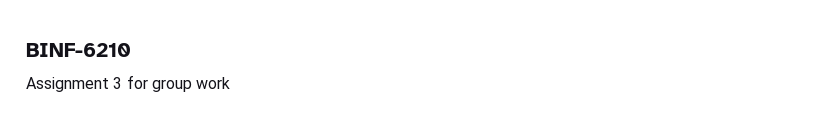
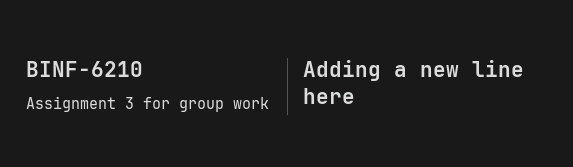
(231, 83) none -> [303,60,524,81] [303,88,355,104] // Adding a new line here

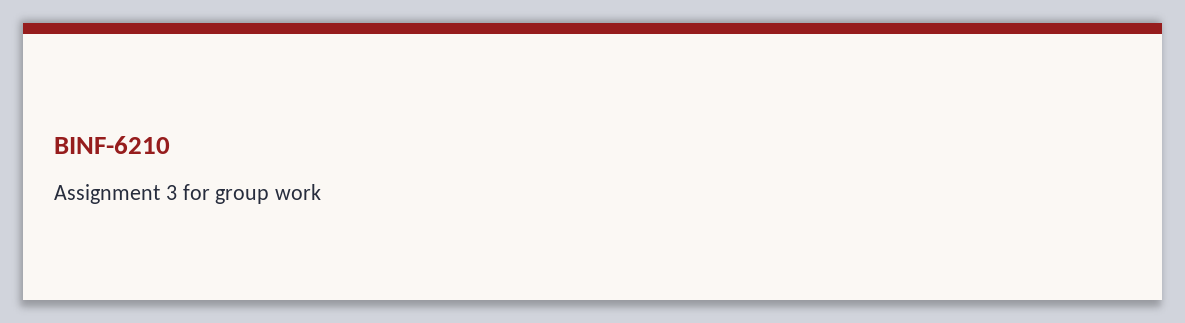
[303,60,524,81] [303,88,355,104] // Adding a new line here -> (322, 192) none

